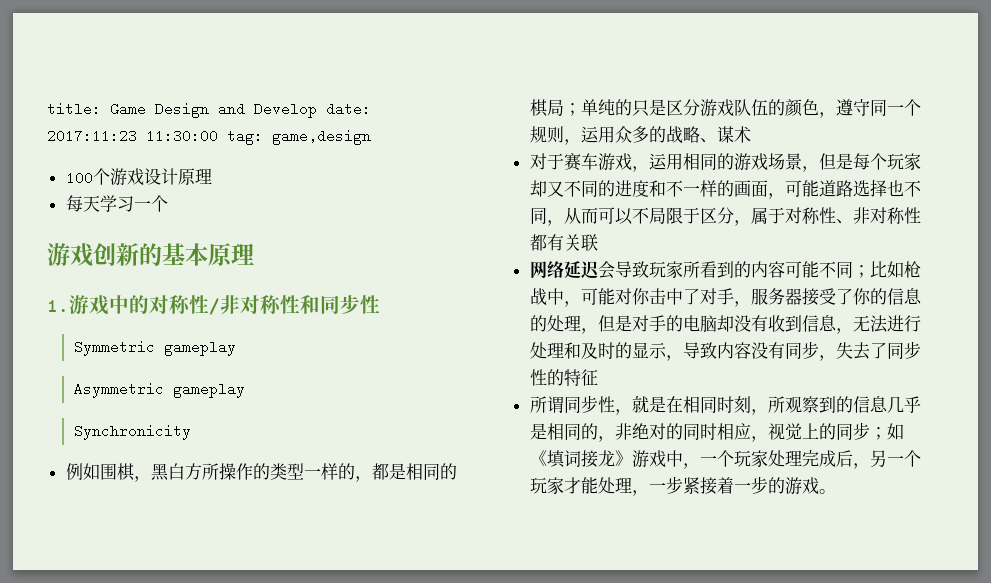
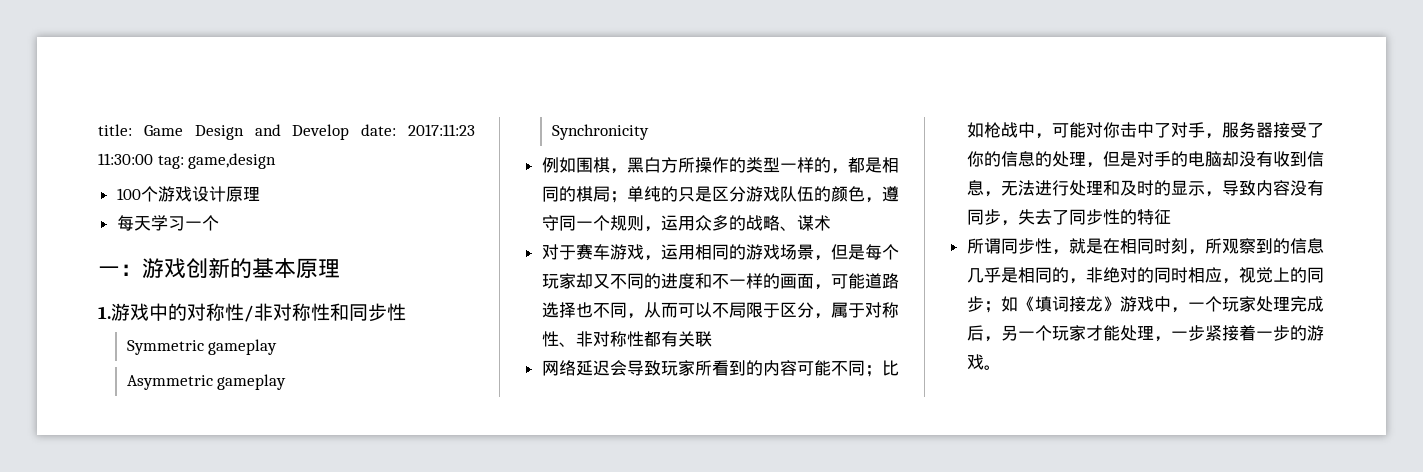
(168, 203) none -> [98,264,142,276] 一：

